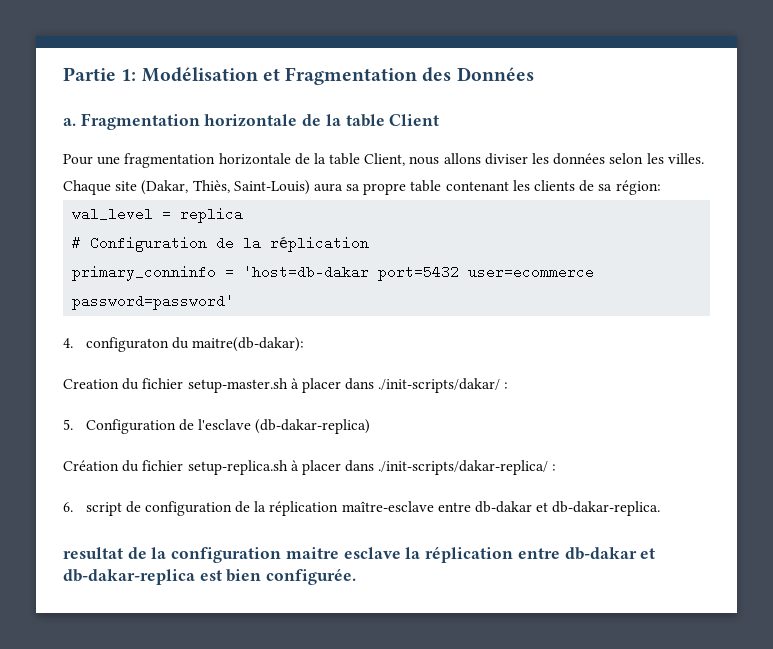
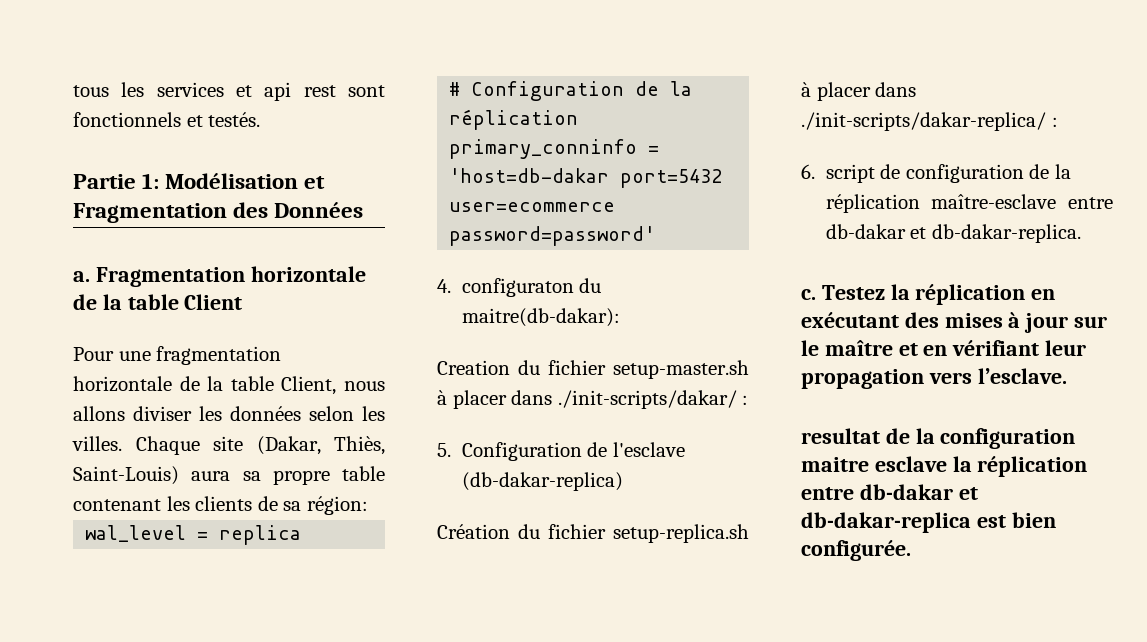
(63, 74) none -> [73,82,386,101] [73,112,261,127] tous les services et api rest sont fonctionnels et testés. //
(661, 508) none -> [801,284,1056,305] [801,312,1108,333] [801,340,1087,356] [801,368,1067,389] // c. Testez la réplication en exécutant des mises à jour sur le maître et en vérifiant leur propagation vers l’esclave.

